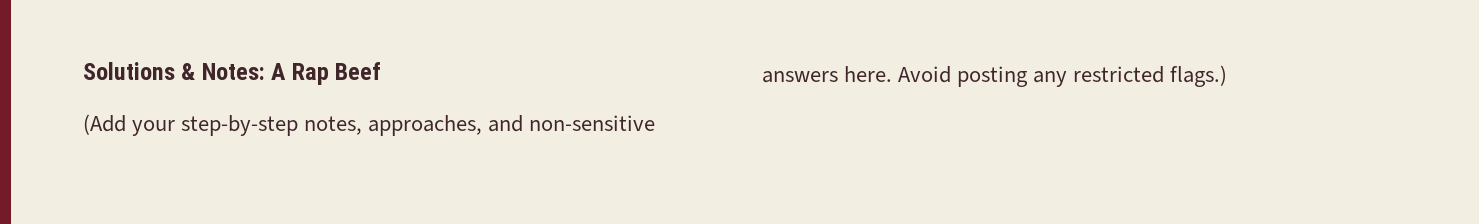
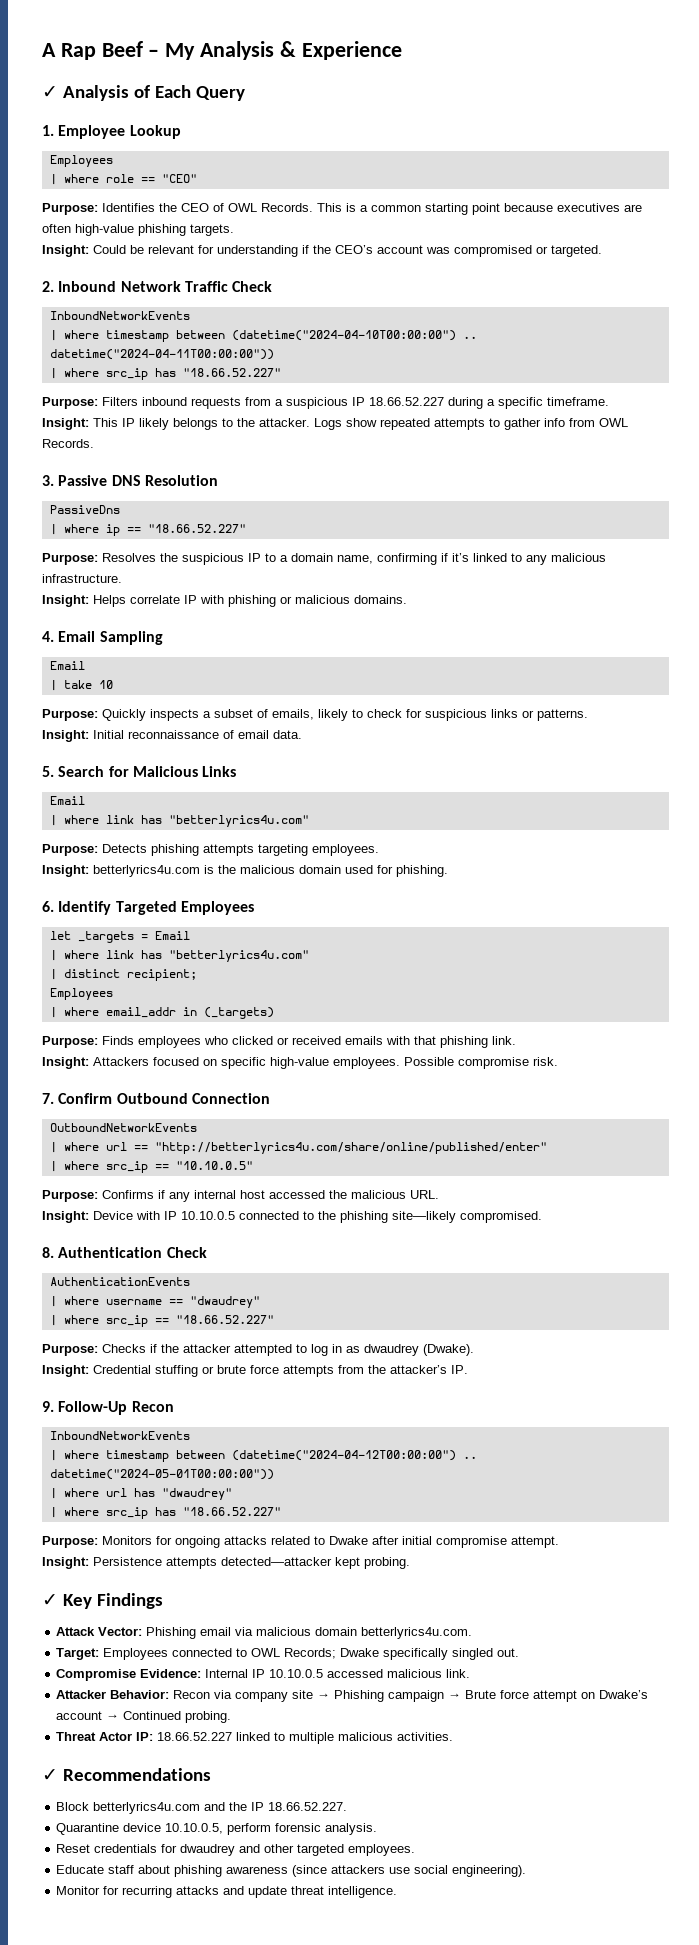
[83,62,265,80] Solutions & Notes: -> (42, 50) none
[83,114,656,136] [762,65,1228,87] // (Add your step-by-step notes, approaches, and non-sensitive answers here. Avoid posting any restricted flags.) -> [148,41,402,60] [42,85,245,101] [42,125,181,139] [49,155,113,167] [49,174,197,185] [42,203,642,215] [42,224,234,236] [42,245,602,257] [42,281,273,292] [49,311,190,320] [49,330,477,342] [49,349,274,360] [49,368,281,380] [42,397,609,409] [42,418,628,430] [42,439,94,448] [42,475,218,486] [49,505,120,514] [49,524,246,536] [42,553,606,565] [42,574,122,583] [42,595,407,607] [42,631,163,645] [49,661,85,670] [49,680,113,691] [42,709,588,721] [42,730,302,742] [42,766,237,777] [49,796,85,805] [49,815,309,827] [42,844,379,856] [42,865,448,877] [42,901,254,915] [49,931,190,943] [49,950,309,962] [49,969,197,981] [49,988,113,1000] [49,1007,274,1019] [42,1036,516,1048] [42,1057,558,1069] [42,1093,270,1104] [49,1123,197,1132] [49,1142,547,1154] [49,1161,253,1173] [42,1190,439,1202] [42,1211,542,1223] [42,1247,207,1258] [49,1277,190,1286] [49,1296,260,1308] [49,1315,274,1327] [42,1344,474,1356] [42,1365,468,1377] [42,1401,174,1415] [49,1431,190,1440] [49,1450,477,1462] [49,1469,274,1480] [49,1488,232,1500] [49,1507,281,1519] [42,1536,559,1548] [42,1557,410,1569] [42,1593,163,1609] [56,1627,473,1639] [56,1648,520,1660] [56,1669,471,1681] [56,1690,649,1702] [56,1711,232,1723] [56,1732,454,1744] [42,1768,211,1781] [56,1802,348,1814] [56,1823,378,1835] [56,1844,416,1856] [56,1865,527,1877] [56,1886,398,1898] – My Analysis & Experience // ✓ Analysis of Each Query // 1. Employee Lookup // Employees // | where role == "CEO" // Purpose: Identifies the CEO of OWL Records. This is a common starting point because executives are often high-value phishing targets. // Insight: Could be relevant for understanding if the CEO’s account was compromised or targeted. // 2. Inbound Network Traffic Check // InboundNetworkEvents // | where timestamp between (datetime("2024-04-10T00:00:00") .. datetime("2024-04-11T00:00:00")) // | where src_ip has "18.66.52.227" // Purpose: Filters inbound requests from a suspicious IP 18.66.52.227 during a specific timeframe. // Insight: This IP likely belongs to the attacker. Logs show repeated attempts to gather info from OWL Records. // 3. Passive DNS Resolution // PassiveDns // | where ip == "18.66.52.227" // Purpose: Resolves the suspicious IP to a domain name, confirming if it’s linked to any malicious infrastructure. // Insight: Helps correlate IP with phishing or malicious domains. // 4. Email Sampling // Email // | take 10 // Purpose: Quickly inspects a subset of emails, likely to check for suspicious links or patterns. // Insight: Initial reconnaissance of email data. // 5. Search for Malicious Links // Email // | where link has "betterlyrics4u.com" // Purpose: Detects phishing attempts targeting employees. // Insight: betterlyrics4u.com is the malicious domain used for phishing. // 6. Identify Targeted Employees // let _targets = Email // | where link has "betterlyrics4u.com" // | distinct recipient; // Employees // | where email_addr in (_targets) // Purpose: Finds employees who clicked or received emails with that phishing link. // Insight: Attackers focused on specific high-value employees. Possible compromise risk. // 7. Confirm Outbound Connection // OutboundNetworkEvents // | where url == "http://betterlyrics4u.com/share/online/published/enter" // | where src_ip == "10.10.0.5" // Purpose: Confirms if any internal host accessed the malicious URL. // Insight: Device with IP 10.10.0.5 connected to the phishing site—likely compromised. // 8. Authentication Check // AuthenticationEvents // | where username == "dwaudrey" // | where src_ip == "18.66.52.227" // Purpose: Checks if the attacker attempted to log in as dwaudrey (Dwake). // Insight: Credential stuffing or brute force attempts from the attacker’s IP. // 9. Follow-Up Recon // InboundNetworkEvents // | where timestamp between (datetime("2024-04-12T00:00:00") .. datetime("2024-05-01T00:00:00")) // | where url has "dwaudrey" // | where src_ip has "18.66.52.227" // Purpose: Monitors for ongoing attacks related to Dwake after initial compromise attempt. // Insight: Persistence attempts detected—attacker kept probing. // ✓ Key Findings // Attack Vector: Phishing email via malicious domain betterlyrics4u.com. // Target: Employees connected to OWL Records; Dwake specifically singled out. // Compromise Evidence: Internal IP 10.10.0.5 accessed malicious link. // Attacker Behavior: Recon via company site → Phishing campaign → Brute force attempt on Dwake’s account → Continued probing. // Threat Actor IP: 18.66.52.227 linked to multiple malicious activities. // ✓ Recommendations // Block betterlyrics4u.com and the IP 18.66.52.227. // Quarantine device 10.10.0.5, perform forensic analysis. // Reset credentials for dwaudrey and other targeted employees. // Educate staff about phishing awareness (since attackers use social engineering). // Monitor for recurring attacks and update threat intelligence.

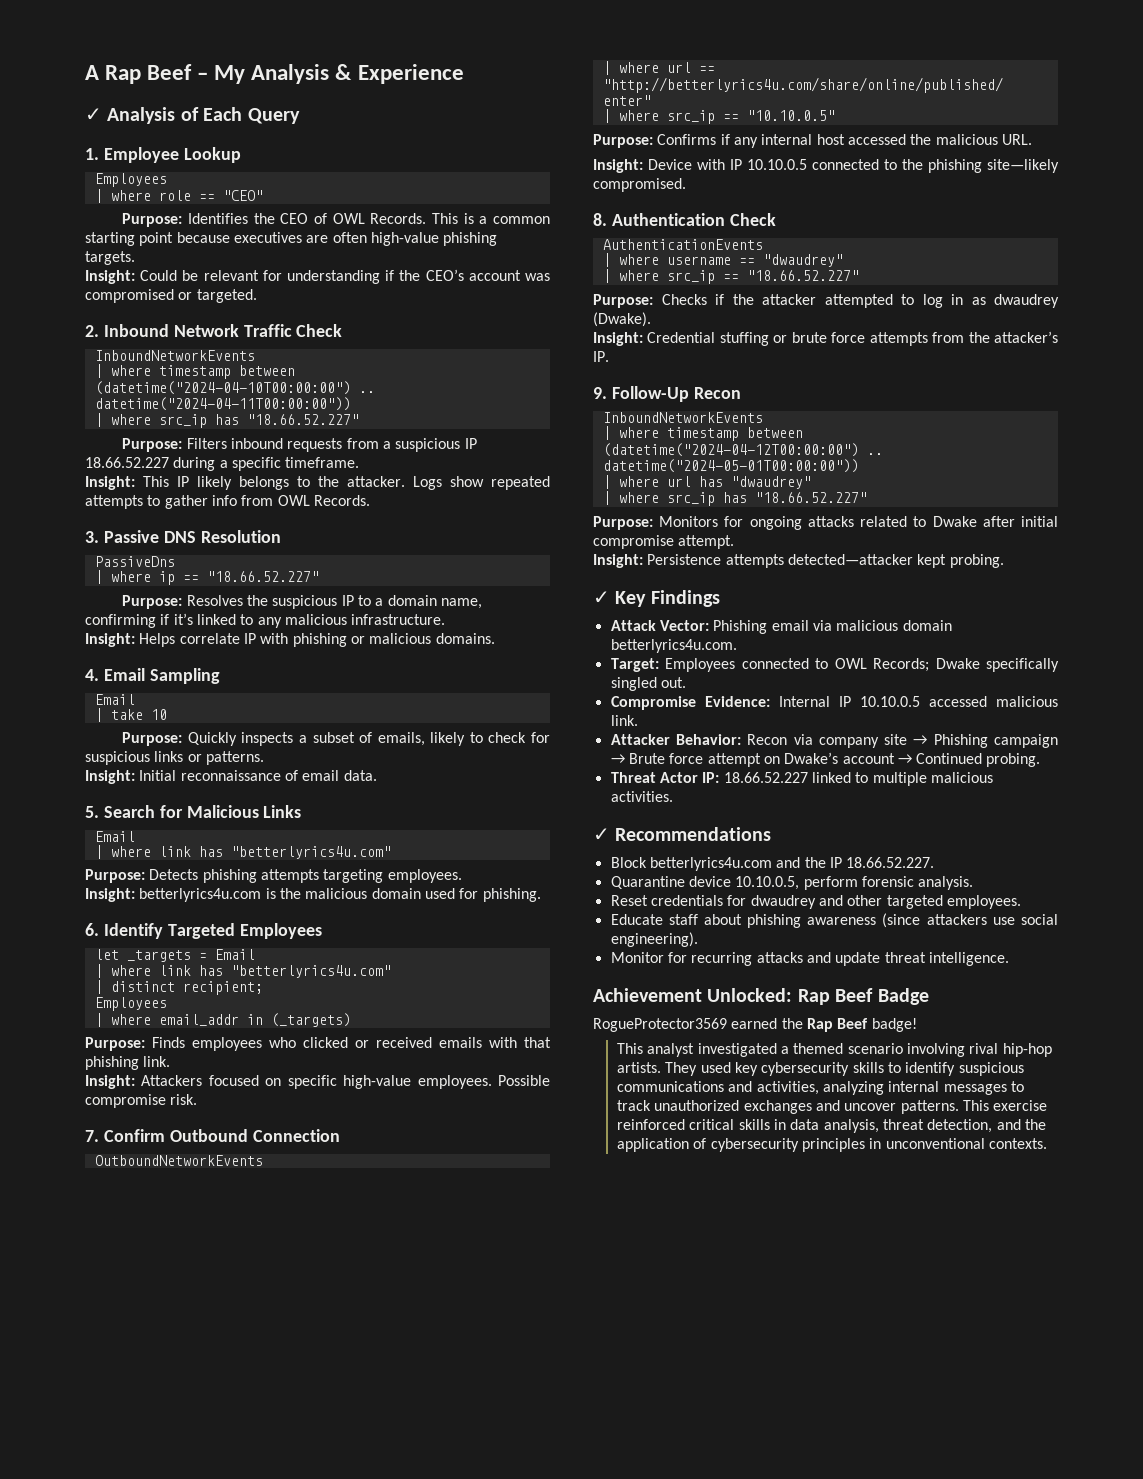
(398, 1892) none -> [593,988,929,1005] [593,1018,917,1032] [616,1043,1052,1057] [616,1062,1024,1076] [616,1081,1024,1095] [616,1100,1048,1114] [616,1119,1046,1133] [616,1138,1047,1152] // Achievement Unlocked: Rap Beef Badge // RogueProtector3569 earned the Rap Beef badge! // This analyst investigated a themed scenario involving rival hip-hop artists. They used key cybersecurity skills to identify suspicious communications and activities, analyzing internal messages to track unauthorized exchanges and uncover patterns. This exercise reinforced critical skills in data analysis, threat detection, and the application of cybersecurity principles in unconventional contexts.

